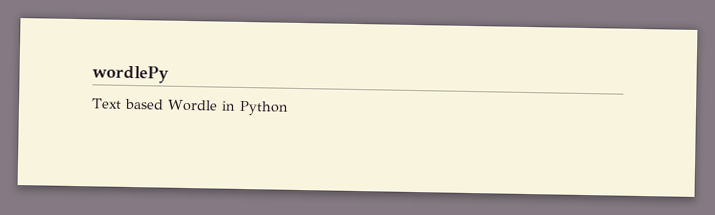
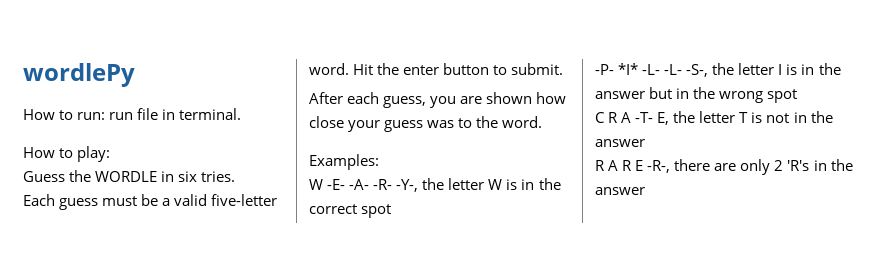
[91,98,289,116] Text based Wordle in Python -> [23,108,242,120] [23,146,111,162] [23,170,236,182] [23,194,278,210] [309,63,564,75] [309,92,567,108] [309,116,543,132] [309,154,379,170] [309,178,561,192] [309,204,392,218] [595,63,841,77] [595,87,798,103] [595,111,833,125] [595,139,645,147] [595,159,853,175] [595,187,645,195] How to run: run file in terminal. // How to play: // Guess the WORDLE in six tries. // Each guess must be a valid five-letter word. Hit the enter button to submit. // After each guess, you are shown how close your guess was to the word. // Examples: // W -E- -A- -R- -Y-, the letter W is in the correct spot // -P- *I* -L- -L- -S-, the letter I is in the answer but in the wrong spot // C R A -T- E, the letter T is not in the answer // R A R E -R-, there are only 2 'R's in the answer

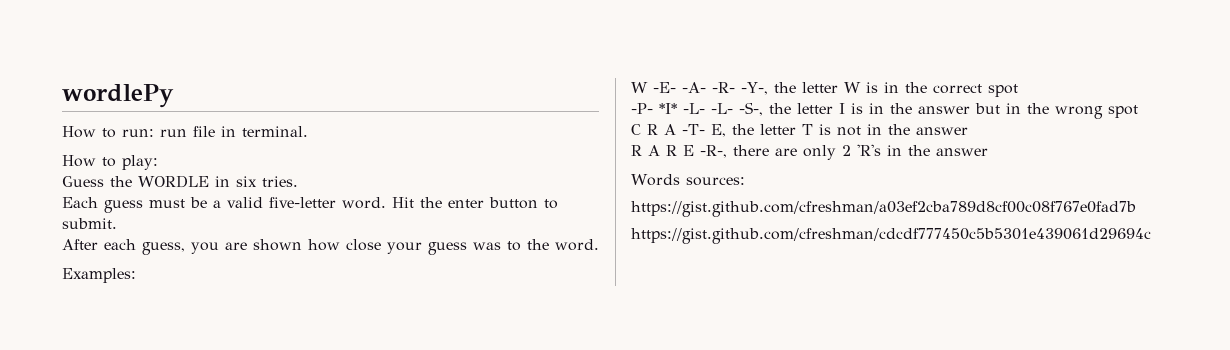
(645, 191) none -> [631,174,745,186] [631,201,1136,217] [631,228,1151,244] // Words sources: // https://gist.github.com/cfreshman/a03ef2cba789d8cf00c08f767e0fad7b // https://gist.github.com/cfreshman/cdcdf777450c5b5301e439061d29694c

